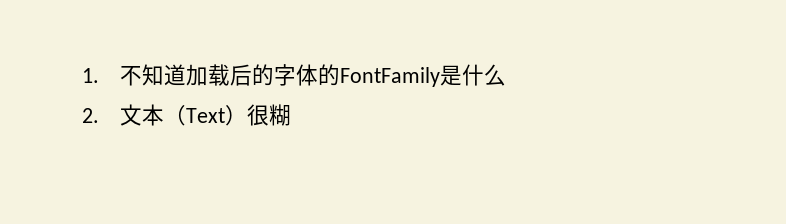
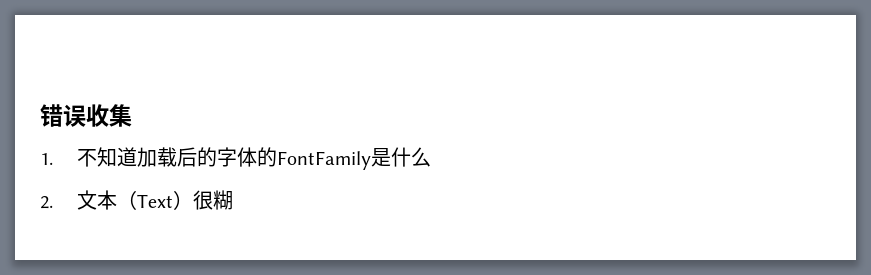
(82, 75) none -> [40,104,132,127] 错误收集 //

